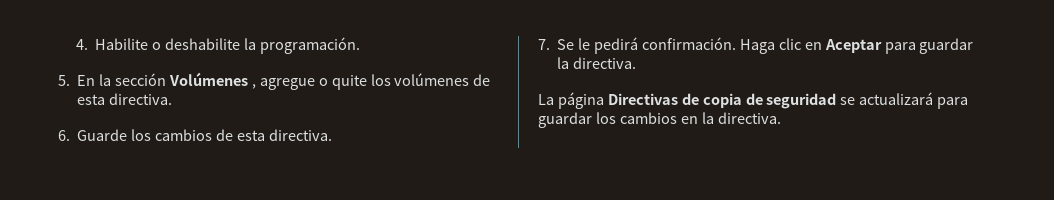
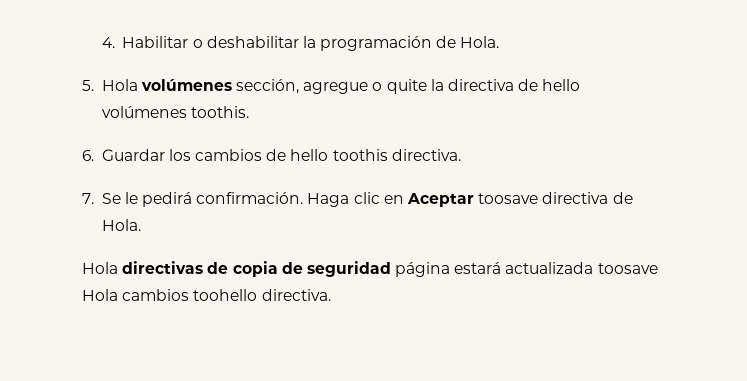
[95,37,360,54] [58,72,491,90] [77,93,173,105] Habilite o deshabilite la programación. // 5. En la sección Volúmenes , agregue o quite los volúmenes de esta directiva. -> [122,36,500,51] [82,79,581,94] [101,106,249,118] Habilitar o deshabilitar la programación de Hola. // 5. Hola volúmenes sección, agregue o quite la directiva de hello volúmenes toothis.
[77,129,128,141] Guarde -> [101,149,165,161] Guardar
[236,130,265,141] esta -> [290,149,388,161] hello toothis
[884,38,974,54] [557,57,637,69] [538,92,969,109] [538,112,714,128] para guardar la directiva. // La página Directivas de copia de seguridad se actualizará para guardar los cambios en la -> [478,192,633,204] [101,219,141,231] [82,261,658,277] [82,289,258,301] toosave directiva de Hola. // Hola directivas de copia de seguridad página estará actualizada toosave Hola cambios toohello

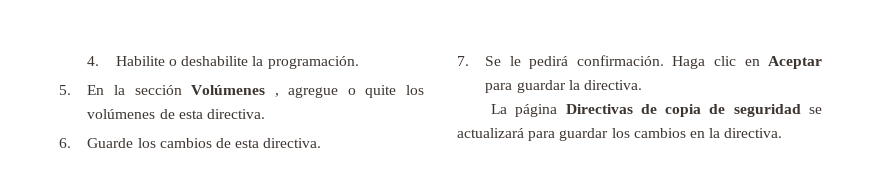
[122,36,500,51] [82,79,581,94] [101,106,249,118] Habilitar o deshabilitar la programación de Hola. // 5. Hola volúmenes sección, agregue o quite la directiva de hello volúmenes toothis. -> [115,56,359,69] [59,85,424,98] [87,109,266,119] Habilite o deshabilite la programación. // 5. En la sección Volúmenes , agregue o quite los volúmenes de esta directiva.
[101,149,165,161] Guardar -> [87,138,134,148] Guarde
[290,149,388,161] hello toothis -> [235,139,260,148] esta
[478,192,633,204] [101,219,141,231] [82,261,658,277] [82,289,258,301] toosave directiva de Hola. // Hola directivas de copia de seguridad página estará actualizada toosave Hola cambios toohello -> [485,80,643,93] [491,104,822,117] [457,128,721,141] para guardar la directiva. // La página Directivas de copia de seguridad se actualizará para guardar los cambios en la

